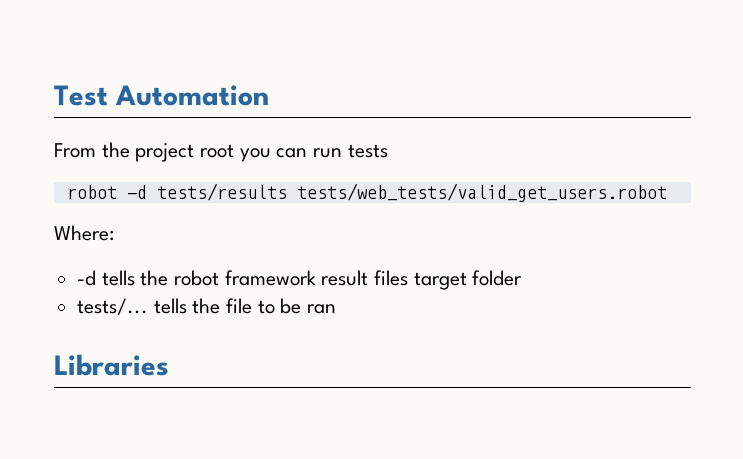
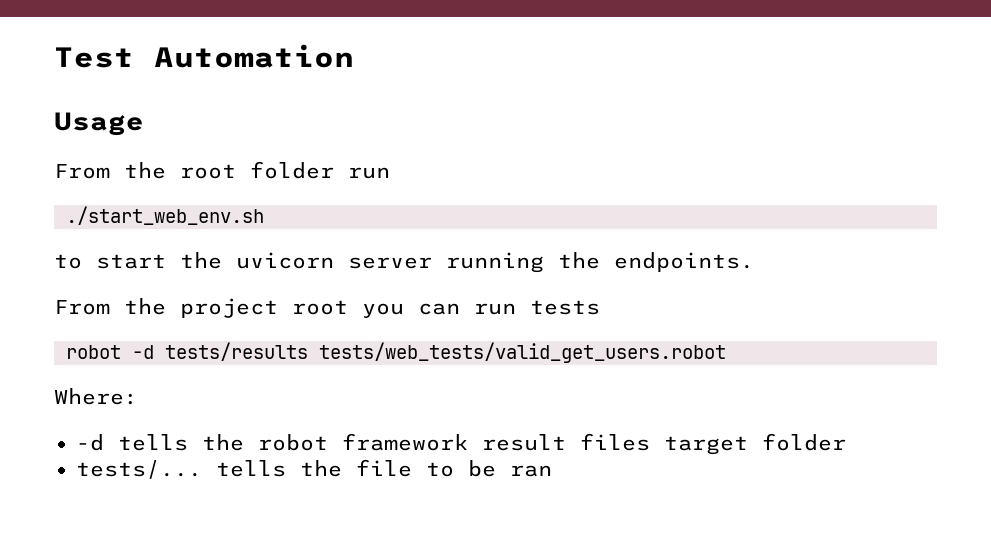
(269, 95) none -> [54,112,144,136] [54,161,390,179] [66,206,264,225] [54,252,754,273] // Usage // From the root folder run // ./start_web_env.sh // to start the uvicorn server running the endpoints.
[54,354,169,376] // Libraries -> (552, 471) none

